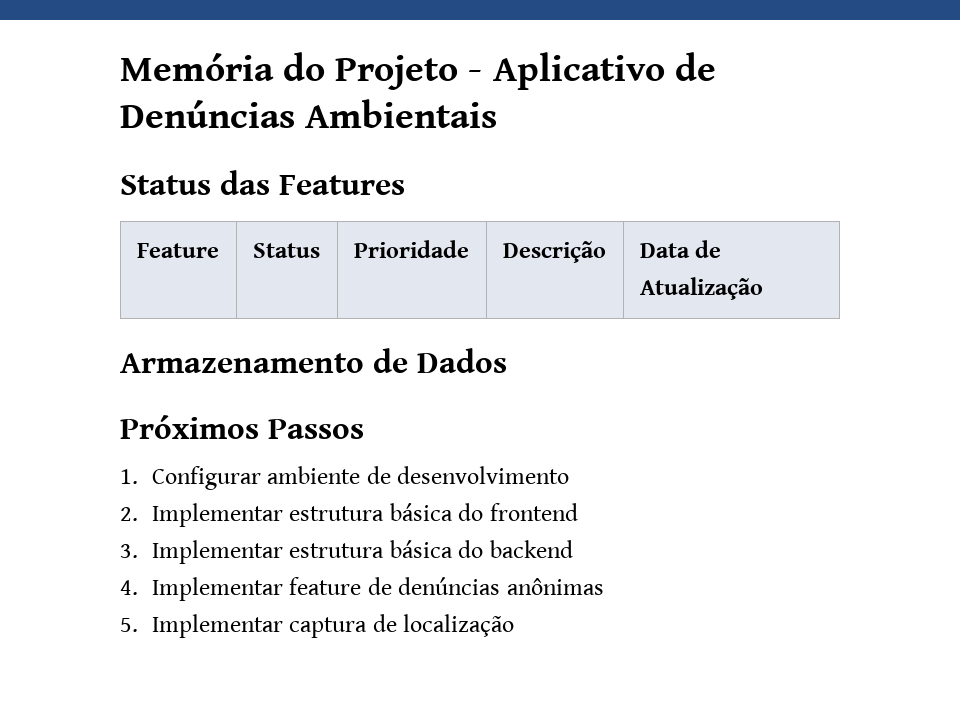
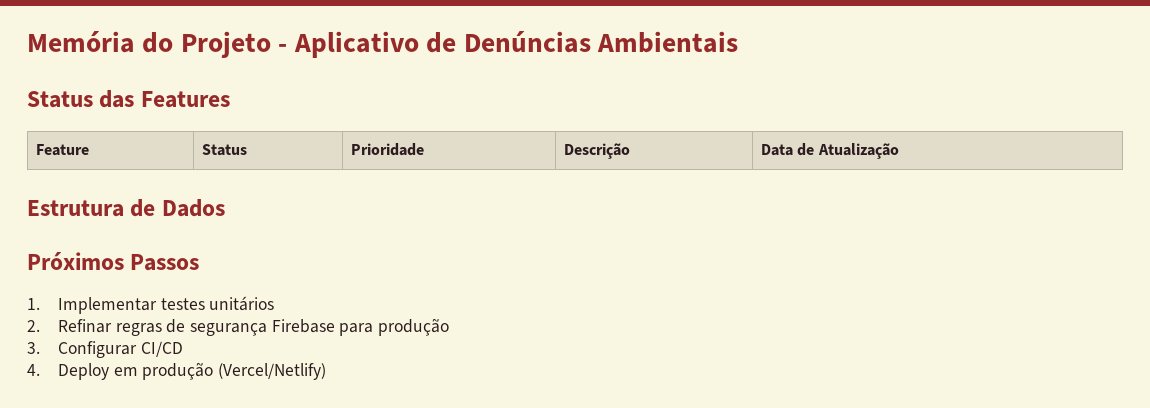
[120,353,364,373] Armazenamento -> [27,200,124,217] Estrutura
[151,466,570,490] [120,503,578,527] [120,540,573,564] [120,577,604,601] [120,614,515,638] Configurar ambiente de desenvolvimento // 2. Implementar estrutura básica do frontend // 3. Implementar estrutura básica do backend // 4. Implementar feature de denúncias anônimas // 5. Implementar captura de localização -> [57,296,275,314] [27,318,450,336] [27,341,183,358] [27,362,326,380] Implementar testes unitários // 2. Refinar regras de segurança Firebase para produção // 3. Configurar CI/CD // 4. Deploy em produção (Vercel/Netlify)

